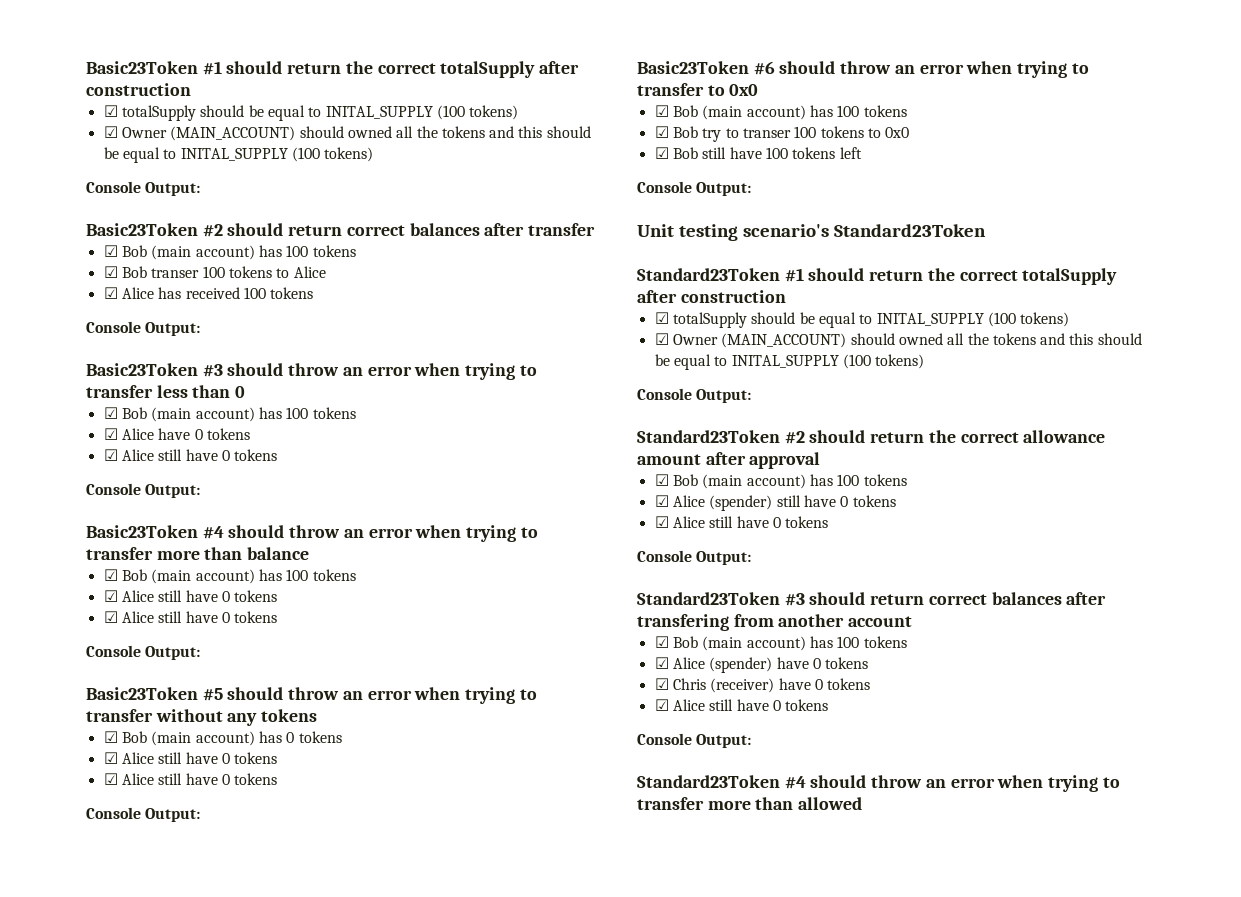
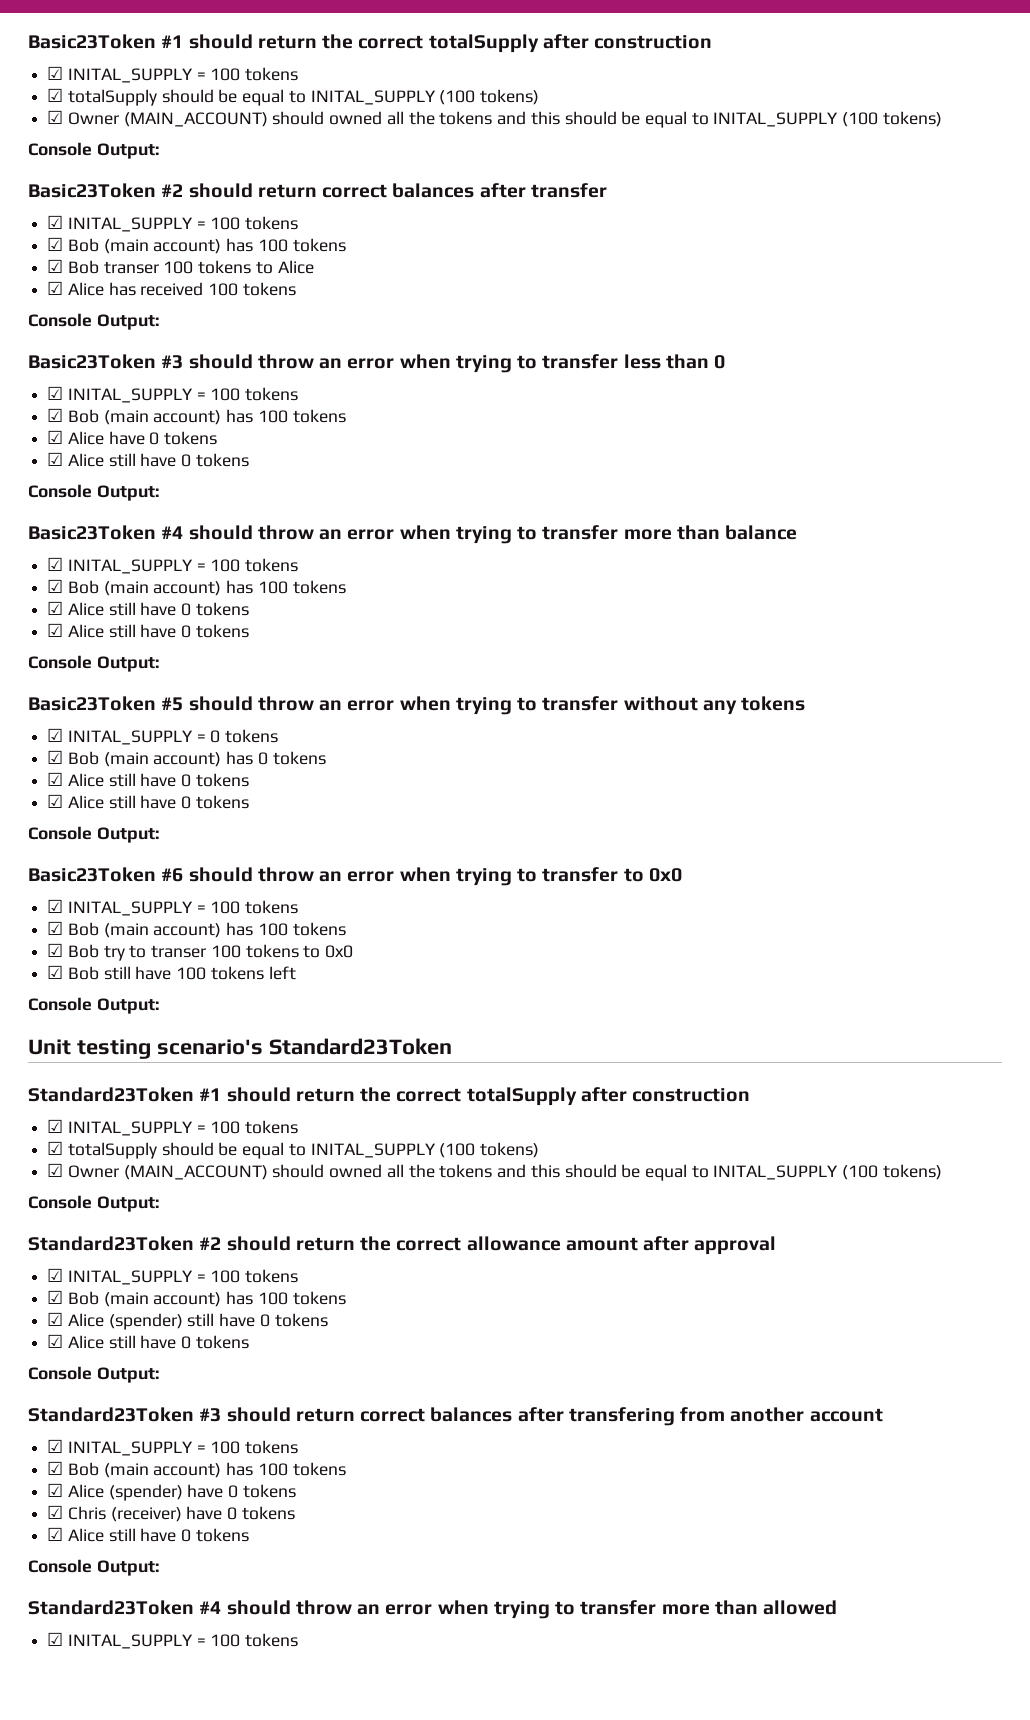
(191, 89) none -> [47,66,299,83] // ☑ INITAL_SUPPLY = 100 tokens
(596, 229) none -> [47,215,299,232] // ☑ INITAL_SUPPLY = 100 tokens
(246, 392) none -> [47,386,299,403] // ☑ INITAL_SUPPLY = 100 tokens
(310, 553) none -> [47,557,299,574] // ☑ INITAL_SUPPLY = 100 tokens
(318, 715) none -> [47,728,279,745] // ☑ INITAL_SUPPLY = 0 tokens
(759, 90) none -> [47,899,299,916] // ☑ INITAL_SUPPLY = 100 tokens
(786, 296) none -> [47,1119,299,1136] // ☑ INITAL_SUPPLY = 100 tokens
(821, 460) none -> [47,1268,299,1285] // ☑ INITAL_SUPPLY = 100 tokens
(913, 621) none -> [47,1439,299,1456] // ☑ INITAL_SUPPLY = 100 tokens
(863, 803) none -> [47,1632,299,1649] // ☑ INITAL_SUPPLY = 100 tokens

